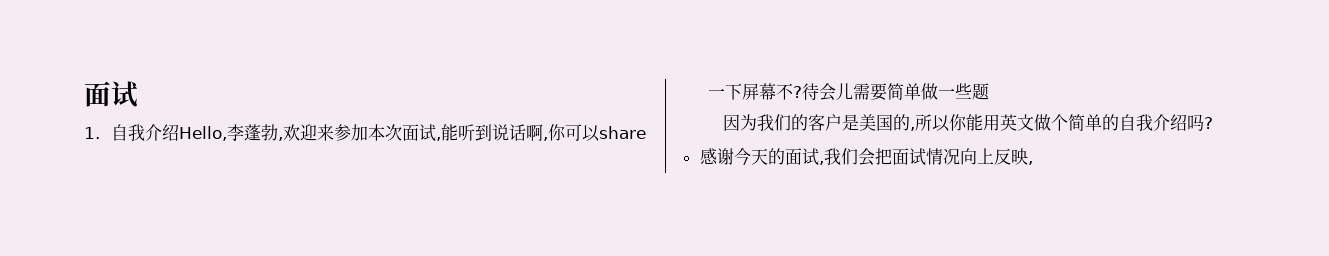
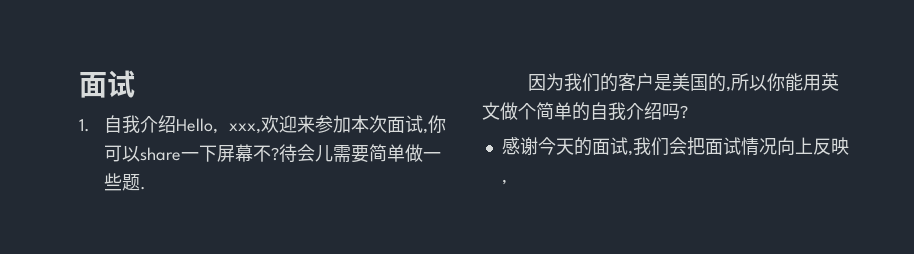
[226,124,283,141] 李蓬勃, -> [229,123,261,134] xxx,
[440,124,548,141] 能听到说话啊, -> (428, 131) none
(989, 91) none -> [139,186,146,190] .

